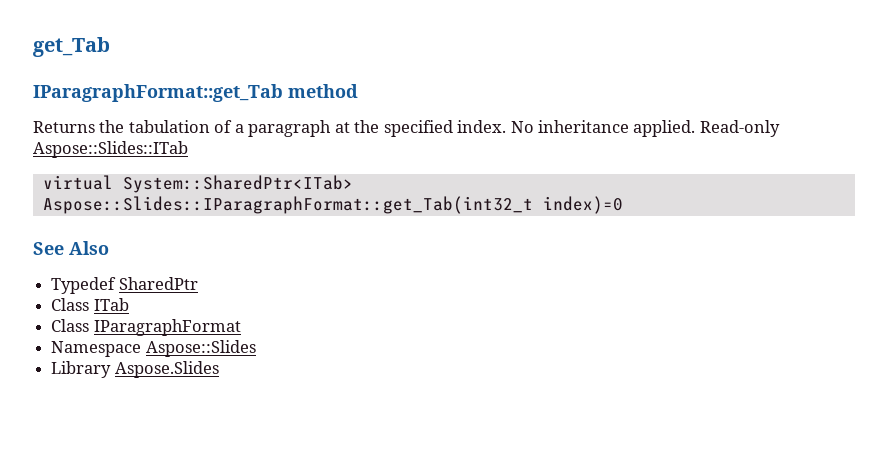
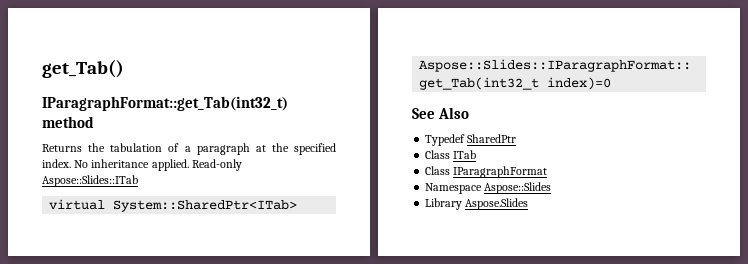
[33,37,110,57] [33,84,283,102] get_Tab // IParagraphFormat::get_Tab -> [42,60,124,78] [42,96,288,111] get_Tab() // IParagraphFormat::get_Tab(int32_t)

